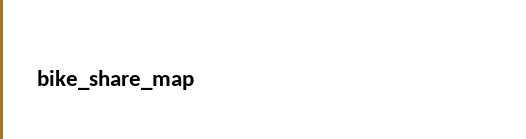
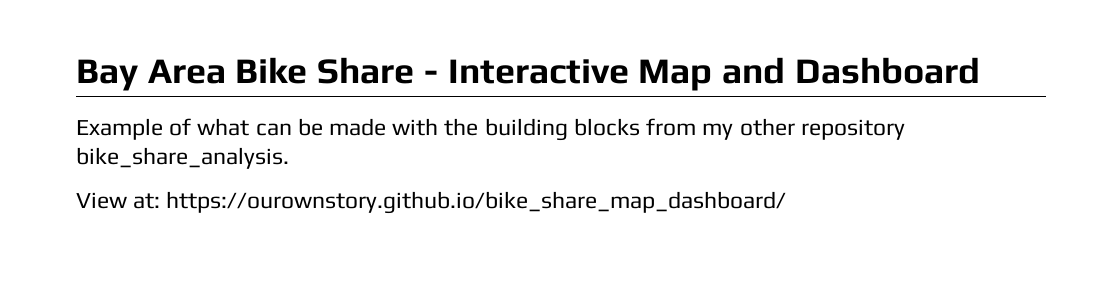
[37,70,194,90] bike_share_map -> [76,57,980,91] [76,118,905,141] [76,147,289,169] [76,191,787,214] Bay Area Bike Share - Interactive Map and Dashboard // Example of what can be made with the building blocks from my other repository bike_share_analysis. // View at: https://ourownstory.github.io/bike_share_map_dashboard/

